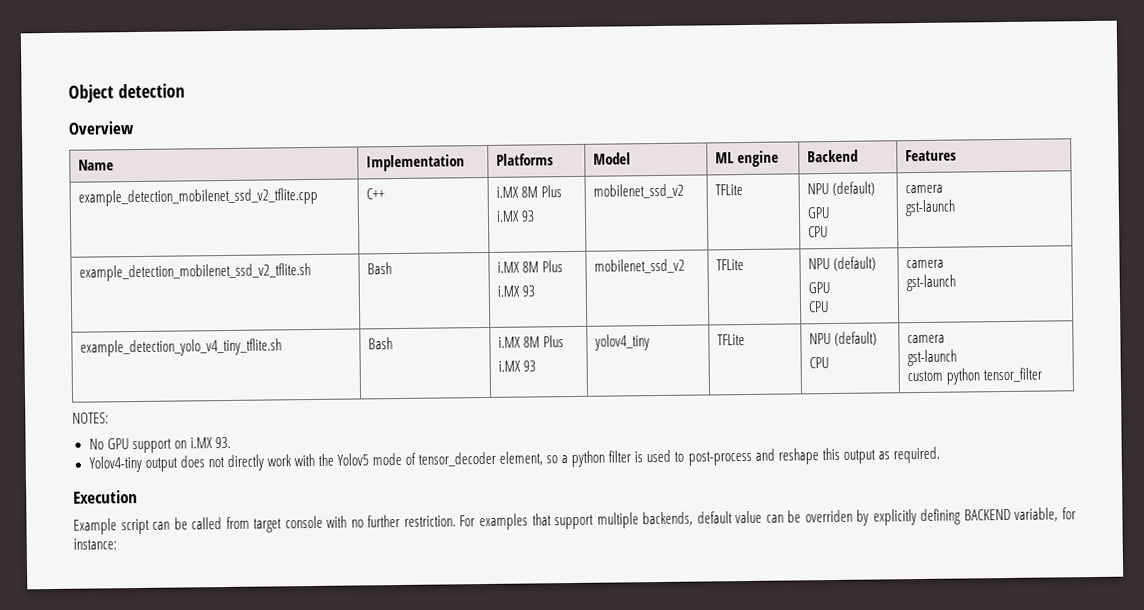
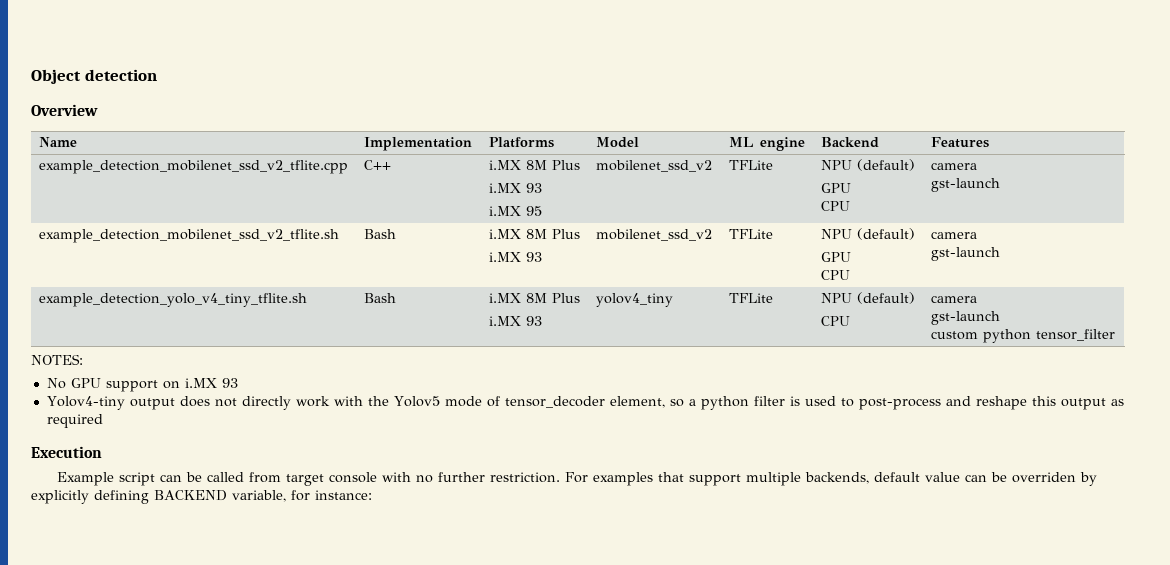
(535, 216) none -> [488,206,542,216] // i.MX 95
[214,436,231,449] 93. -> [221,378,238,388] 93
[892,446,940,464] required. -> [46,414,103,428] required

